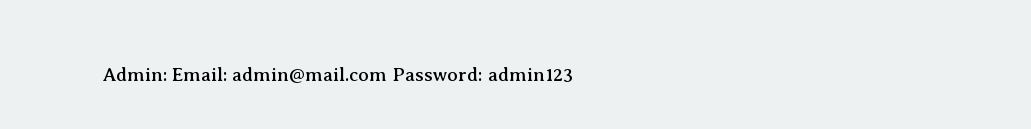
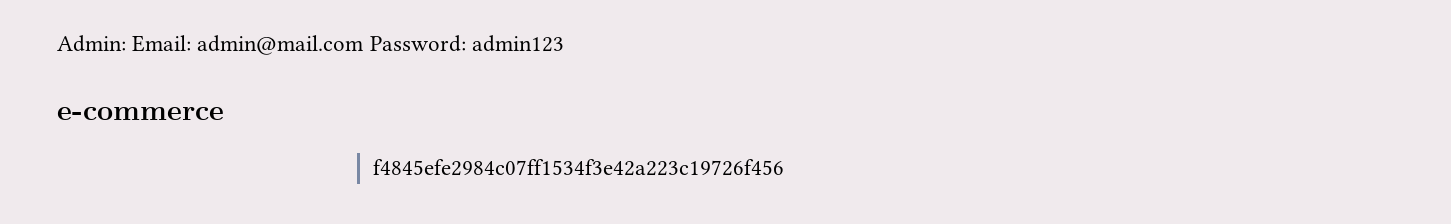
(573, 74) none -> [57,107,224,120] [372,159,784,176] // e-commerce // f4845efe2984c07ff1534f3e42a223c19726f456

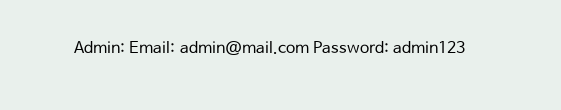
[57,107,224,120] [372,159,784,176] // e-commerce // f4845efe2984c07ff1534f3e42a223c19726f456 -> (466, 47) none

